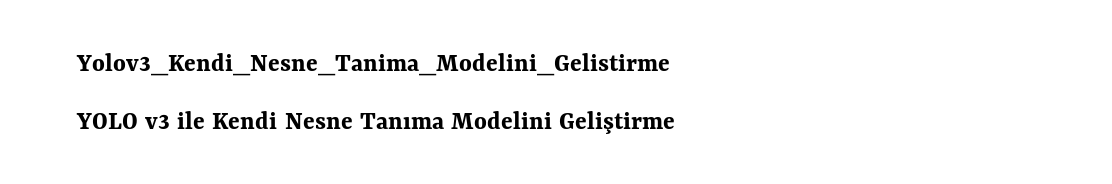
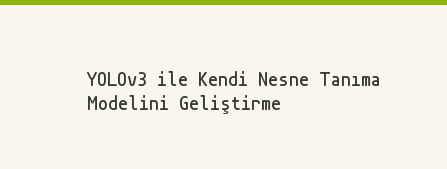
[76,53,670,76] [76,113,171,129] Yolov3_Kendi_Nesne_Tanima_Modelini_Gelistirme // YOLO v3 -> [86,72,147,86] YOLOv3

